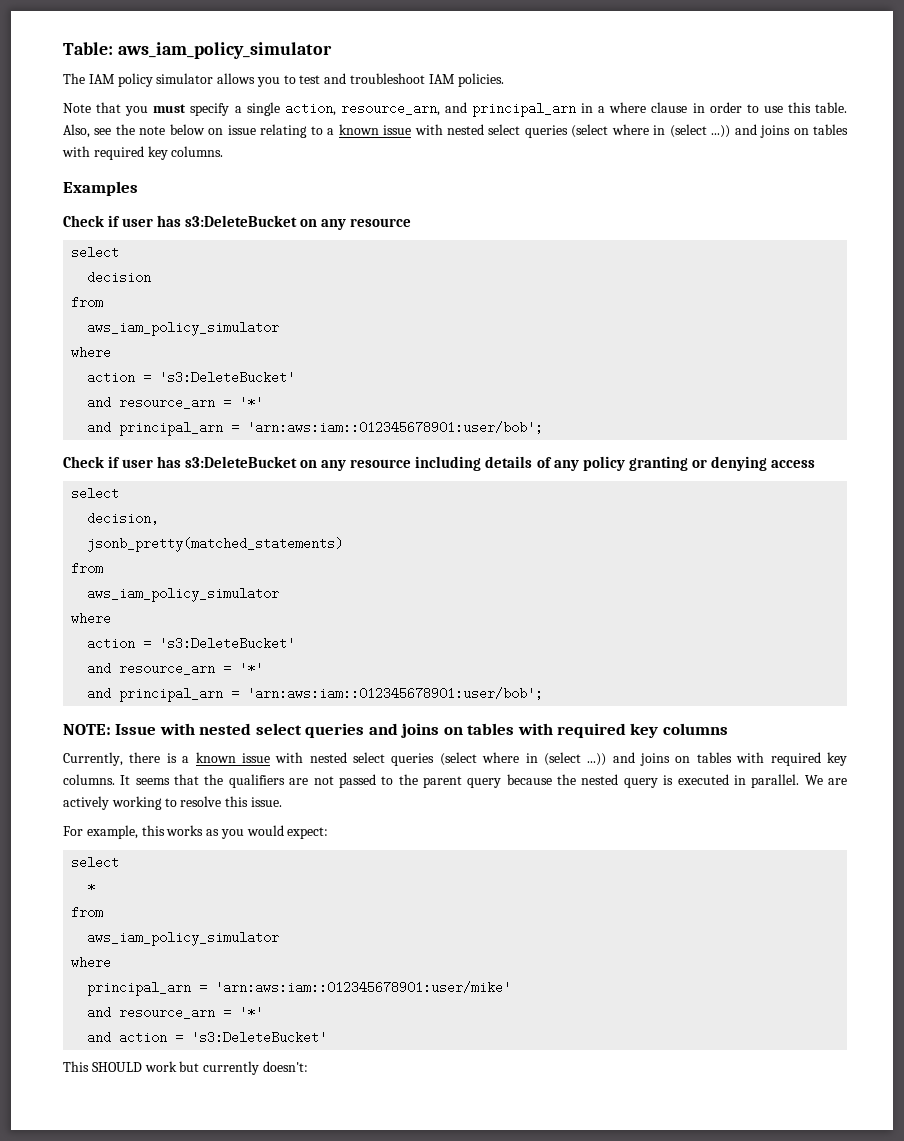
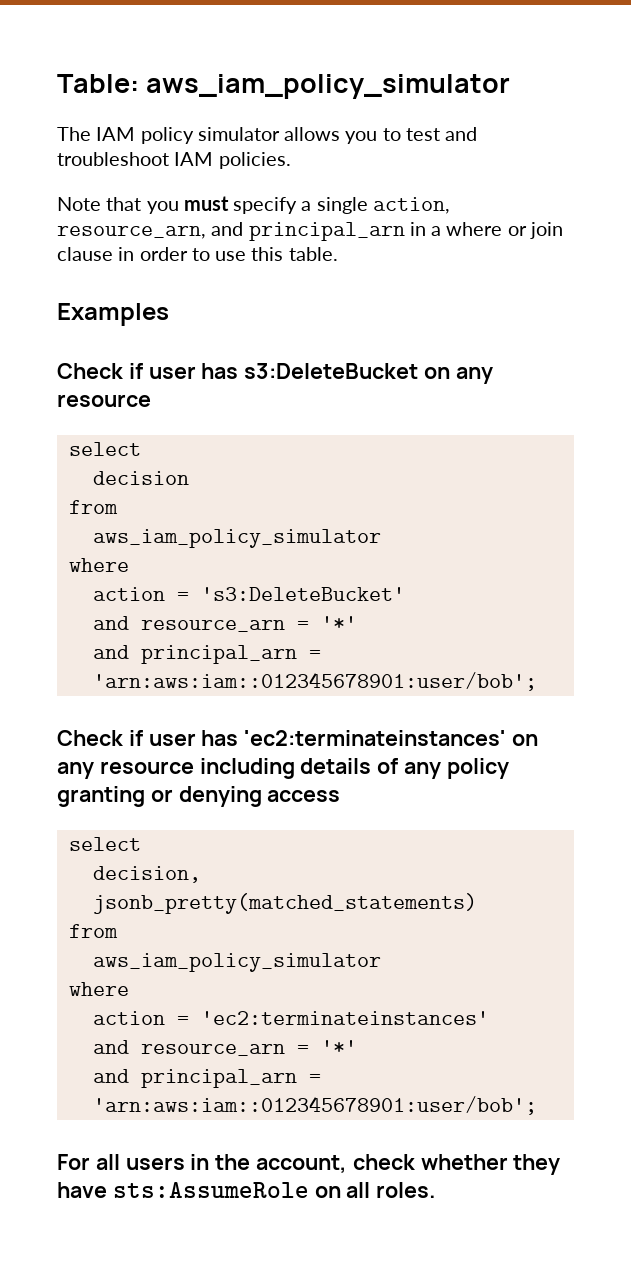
(647, 107) none -> [507,222,563,239] or join
[63,124,849,138] [62,146,224,160] Also, see the note below on issue relating to a known issue with nested select queries (select where in (select ...)) and joins on tables with required key columns. -> (338, 254) none
[185,456,298,468] s3:DeleteBucket -> [244,730,507,746] 'ec2:terminateinstances'
[159,637,296,650] [87,662,264,675] [87,687,544,702] [63,723,728,738] [63,752,848,766] [63,774,848,788] [63,796,282,810] [63,825,329,839] [71,856,120,869] [87,881,96,894] [71,906,104,919] [87,931,280,946] [71,956,112,969] [87,981,512,996] [87,1006,264,1019] [87,1031,328,1044] [63,1061,308,1075] 's3:DeleteBucket' // and resource_arn = '*' // and principal_arn = 'arn:aws:iam::012345678901:user/bob'; // NOTE: Issue with nested select queries and joins on tables with required key columns // Currently, there is a known issue with nested select queries (select where in (select ...)) and joins on tables with required key columns. It seems that the qualifiers are not passed to the parent query because the nested query is executed in parallel. We are actively working to resolve this issue. // For example, this works as you would expect: // select // * // from // aws_iam_policy_simulator // where // principal_arn = 'arn:aws:iam::012345678901:user/mike' // and resource_arn = '*' // and action = 's3:DeleteBucket' // This SHOULD work but currently doesn't: -> [200,1011,489,1025] [92,1040,357,1056] [92,1069,321,1088] [92,1096,537,1115] [57,1154,561,1175] [57,1182,437,1198] 'ec2:terminateinstances' // and resource_arn = '*' // and principal_arn = 'arn:aws:iam::012345678901:user/bob'; // For all users in the account, check whether they have sts:AssumeRole on all roles.

